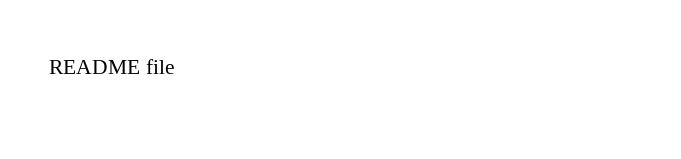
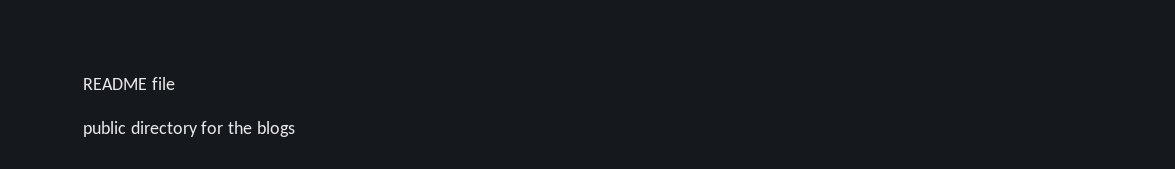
(175, 66) none -> [83,121,295,137] // public directory for the blogs

